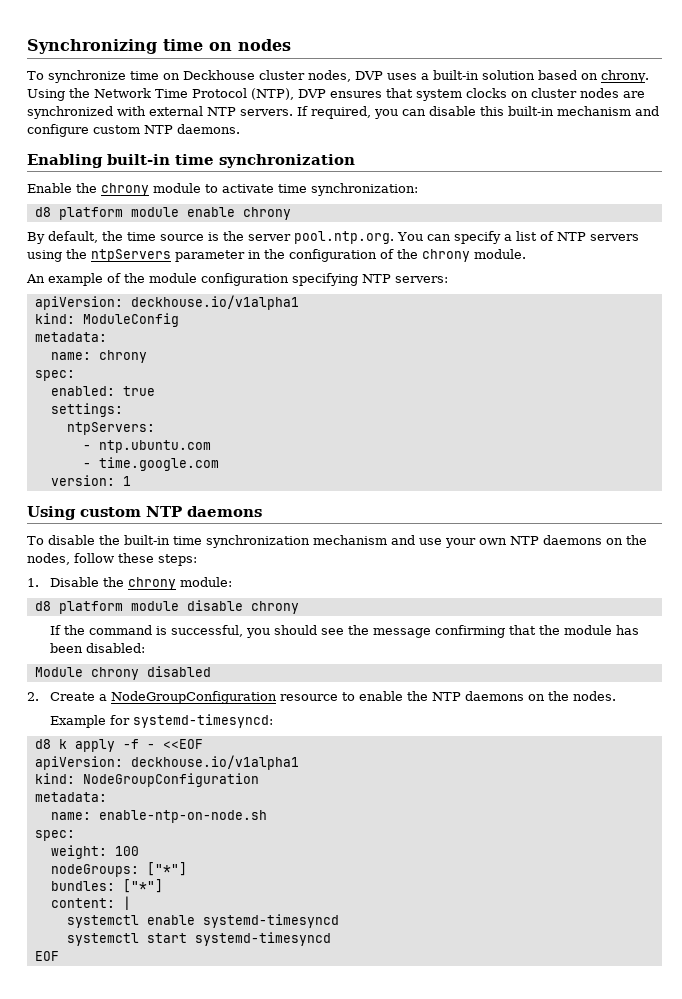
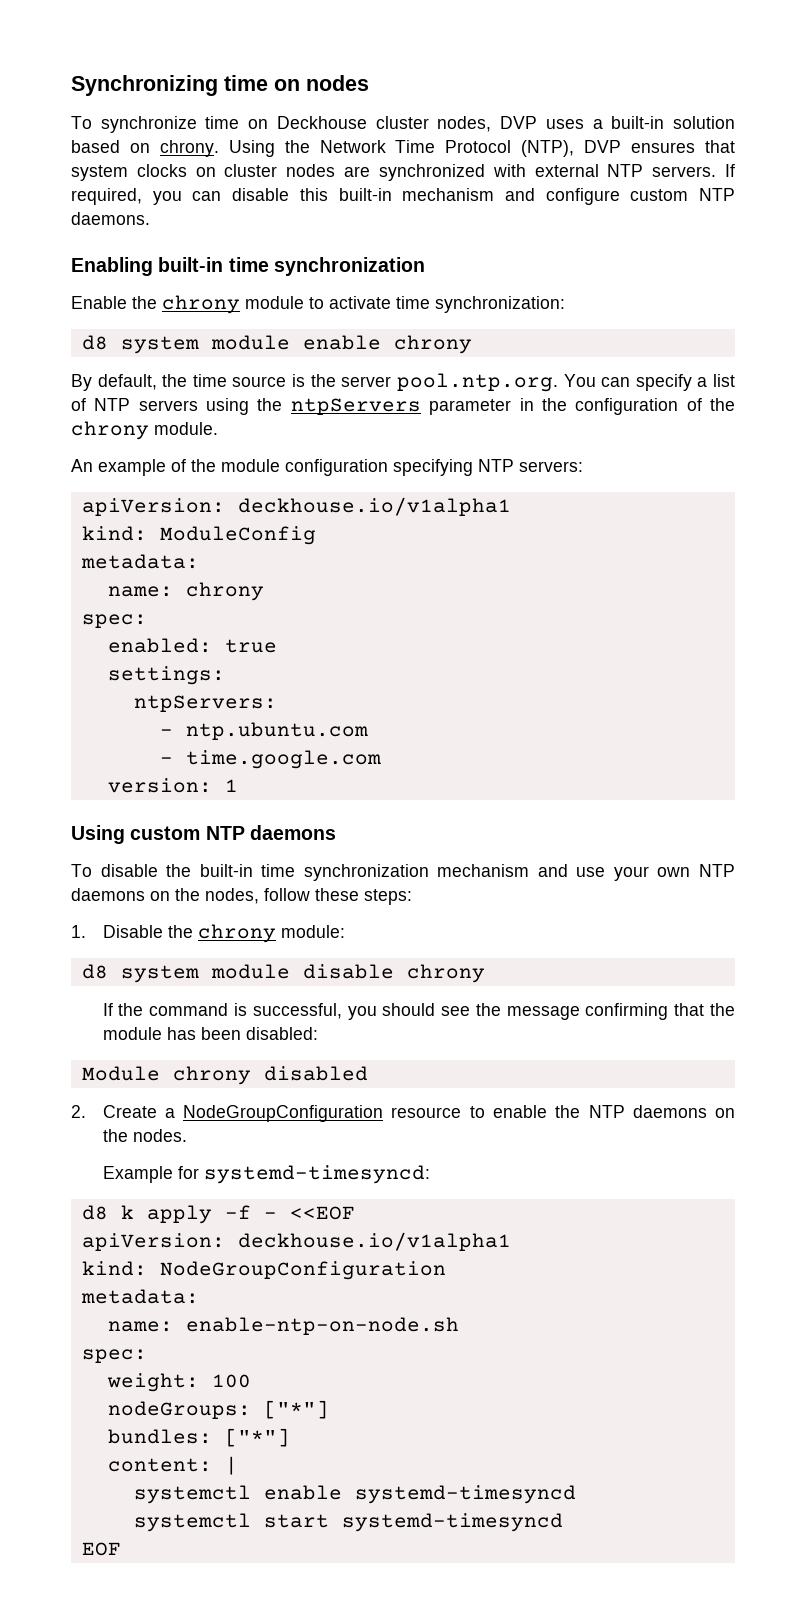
[58,207,123,220] platform -> [120,336,199,354] system
[58,601,123,614] platform -> [120,965,199,983] system

